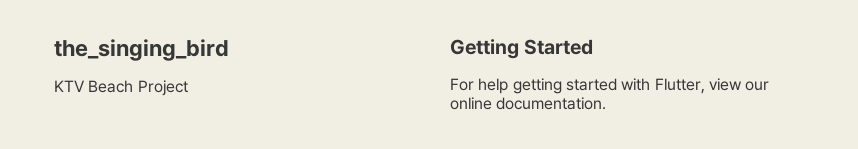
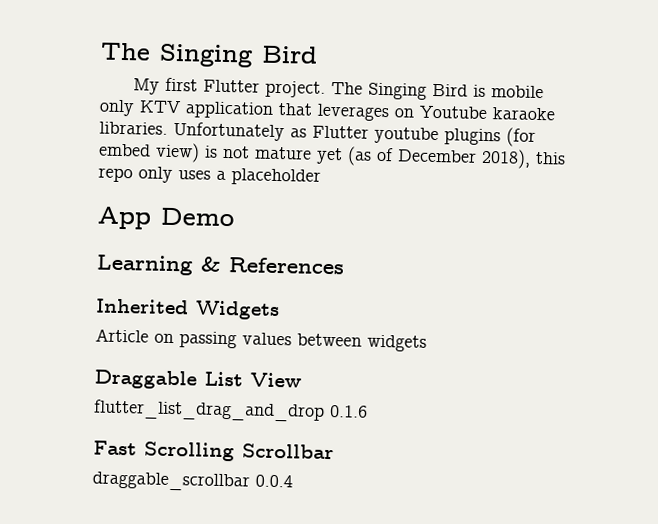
[54,39,229,61] [54,80,188,96] [450,39,594,59] [450,78,770,94] [450,97,607,110] the_singing_bird // KTV Beach Project // Getting Started // For help getting started with Flutter, view our online documentation. -> [100,42,318,68] [132,77,544,100] [99,99,555,122] [99,121,536,147] [99,142,566,169] [98,166,321,186] [97,206,234,230] [96,254,345,276] [95,298,280,321] [95,328,427,352] [94,369,302,390] [93,399,368,422] [93,440,334,462] [92,471,293,492] The Singing Bird // My first Flutter project. The Singing Bird is mobile only KTV application that leverages on Youtube karaoke libraries. Unfortunately as Flutter youtube plugins (for embed view) is not mature yet (as of December 2018), this repo only uses a placeholder // App Demo // Learning & References // Inherited Widgets // Article on passing values between widgets // Draggable List View // flutter_list_drag_and_drop 0.1.6 // Fast Scrolling Scrollbar // draggable_scrollbar 0.0.4

